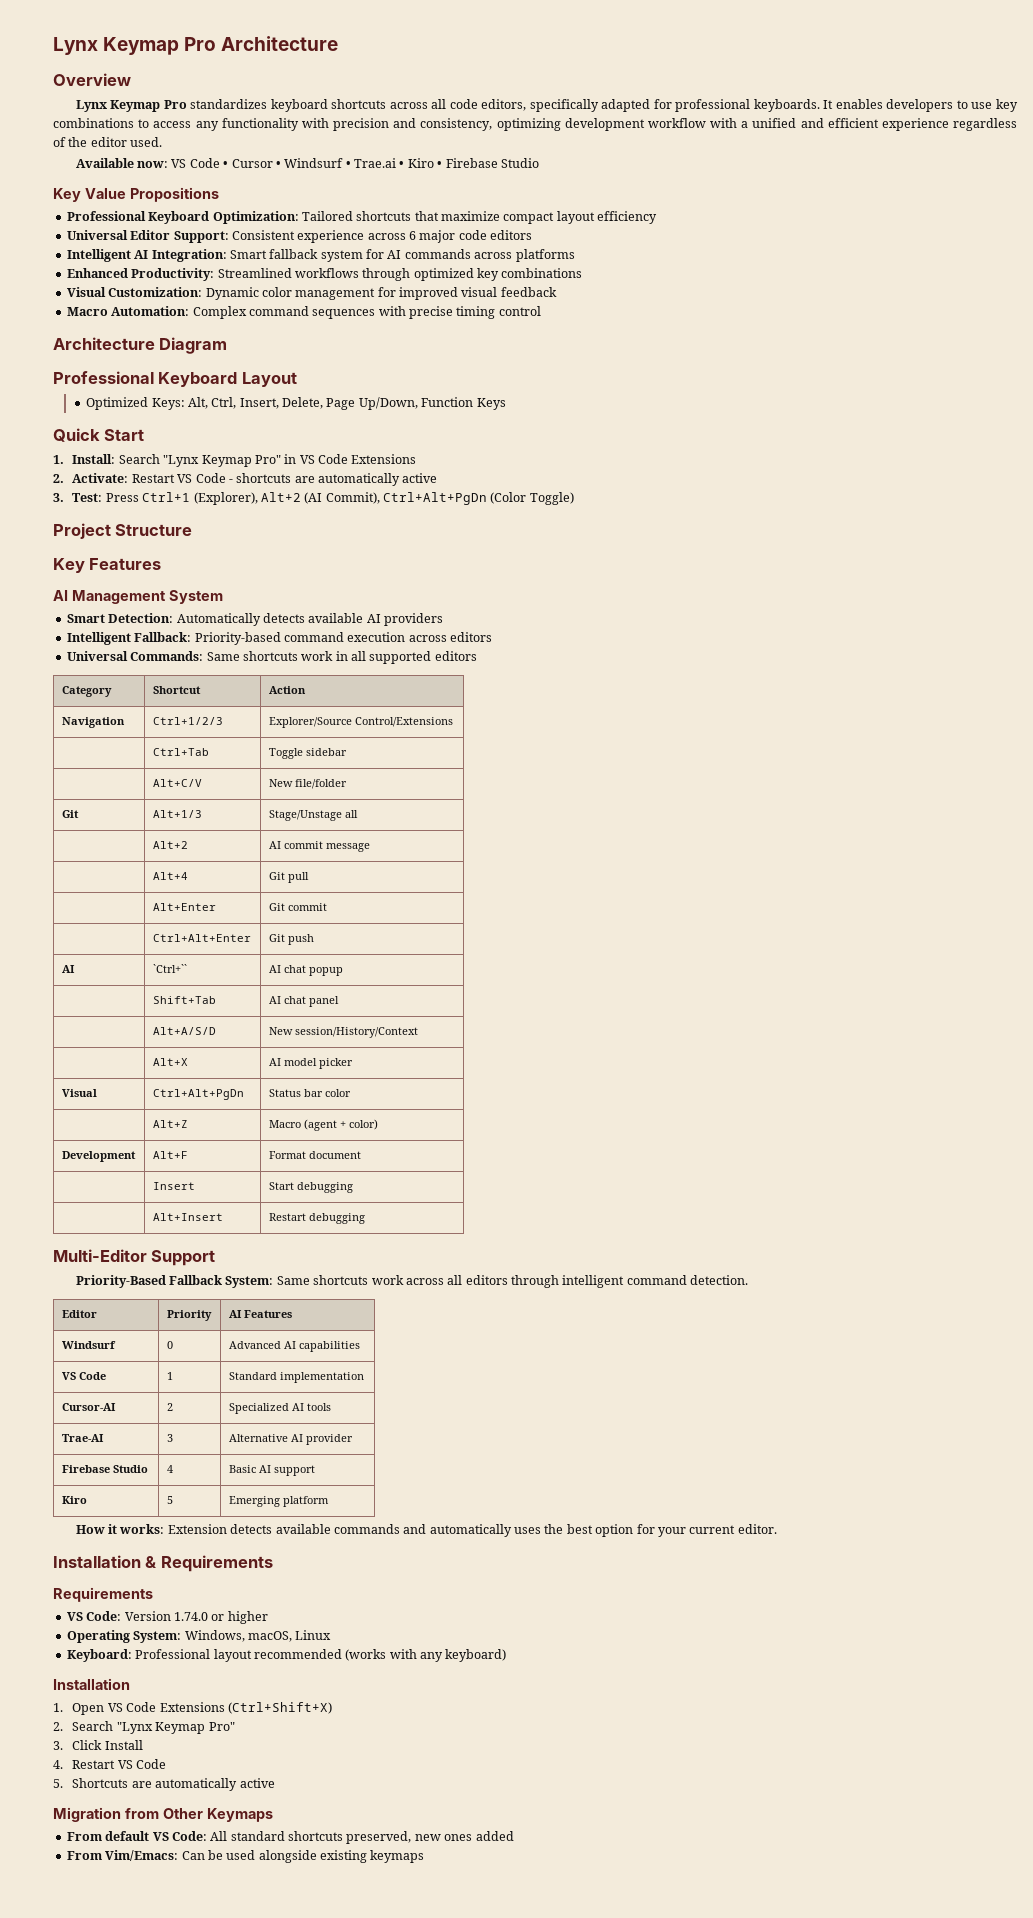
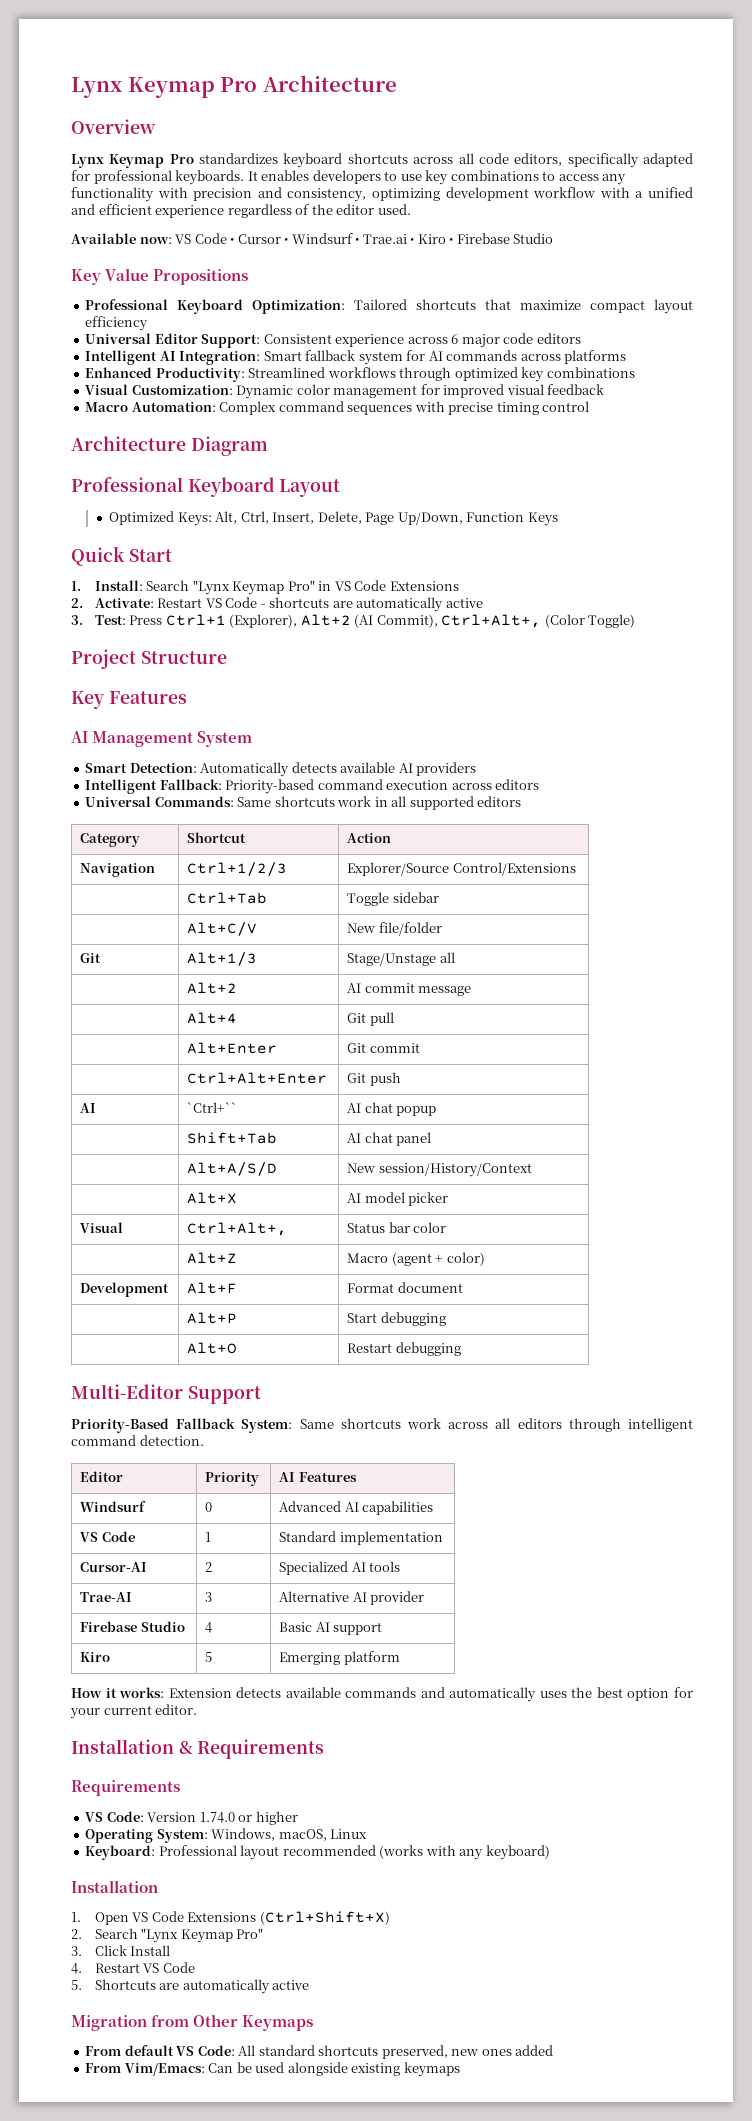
[383,492,488,505] Ctrl+Alt+PgDn -> [441,614,542,628] Ctrl+Alt+,
[152,1089,244,1100] Ctrl+Alt+PgDn -> [187,1222,288,1236] Ctrl+Alt+,
[152,1182,195,1190] Insert -> [187,1312,238,1324] Alt+P
[152,1213,223,1221] Alt+Insert -> [187,1342,238,1354] Alt+O

